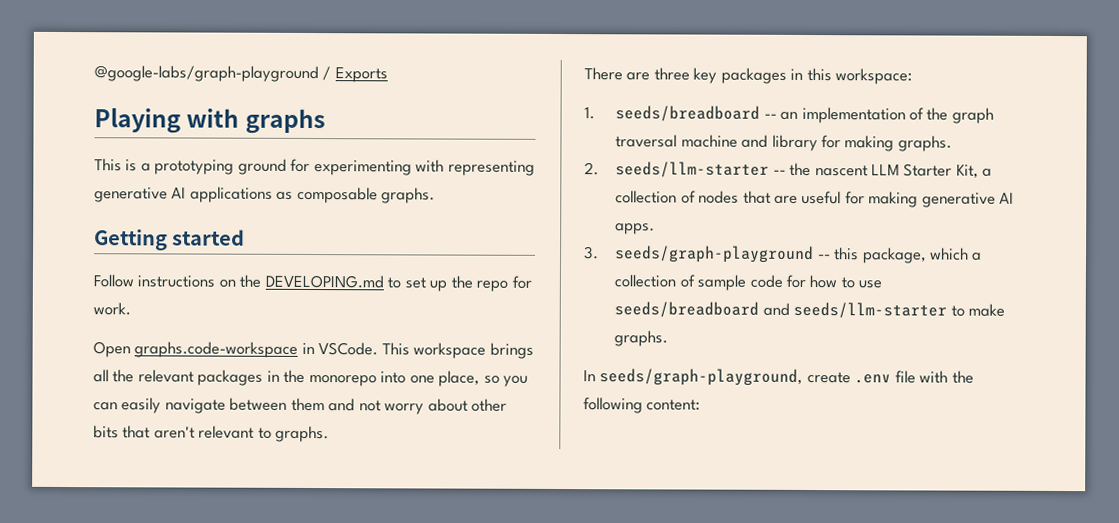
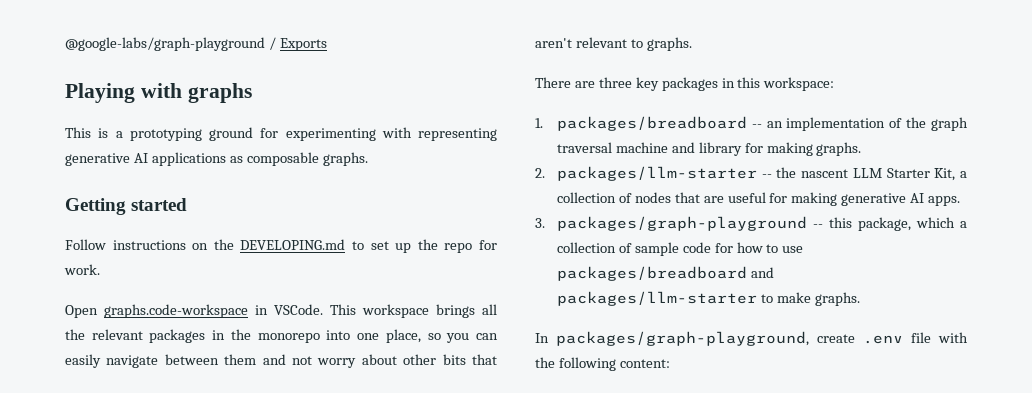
[615,105,761,122] seeds/breadboard -> [556,116,747,131] packages/breadboard
[615,161,770,178] seeds/llm-starter -> [556,166,757,181] packages/llm-starter
[614,245,815,264] seeds/graph-playground -> [556,216,807,231] packages/graph-playground
[614,301,948,319] seeds/breadboard and seeds/llm-starter -> [556,266,774,281] [556,291,757,306] packages/breadboard and packages/llm-starter
[599,368,804,386] seeds/graph-playground, -> [556,331,809,346] packages/graph-playground,

